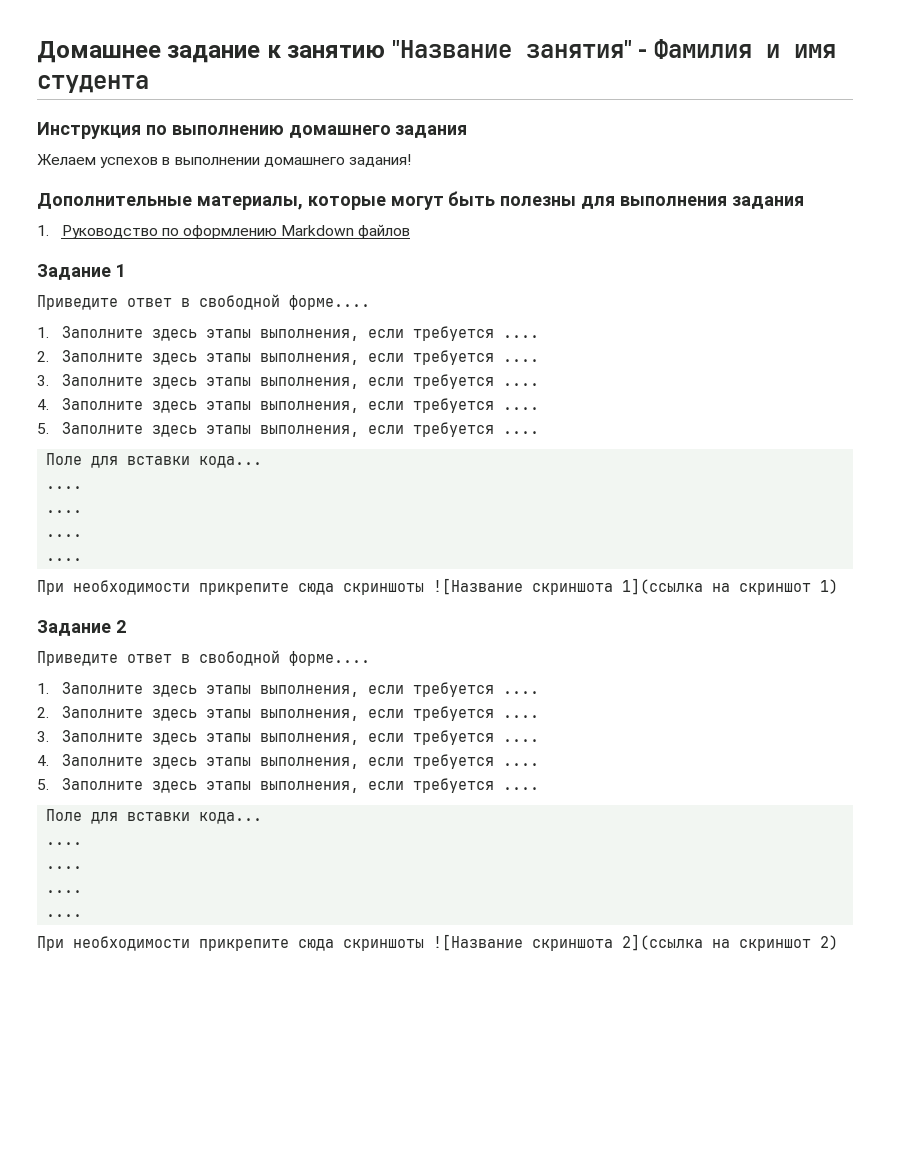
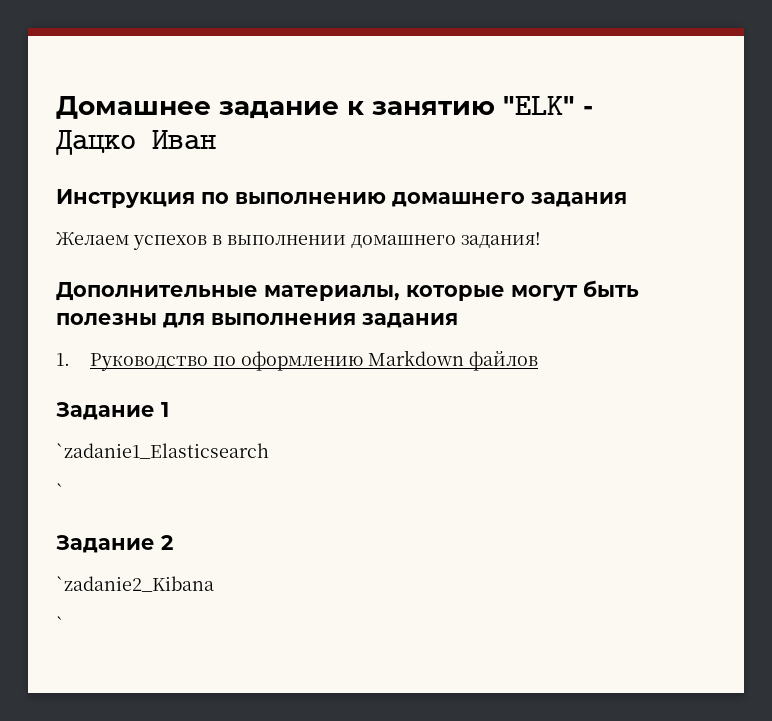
[391,39,836,59] [37,75,149,93] "Название занятия" - Фамилия и имя студента -> [503,96,593,115] [56,130,216,155] "ELK" - Дацко Иван
[37,294,370,310] [37,326,539,341] [37,350,539,365] [37,374,539,389] [37,398,539,413] [37,422,539,437] [46,453,263,468] [46,486,83,489] [46,510,83,513] [46,534,83,537] [46,558,83,561] [37,578,838,595] [37,620,126,636] [37,650,370,666] [37,682,539,697] [37,706,539,721] [37,730,539,745] [37,754,539,769] [37,778,539,793] [46,809,263,824] [46,842,83,845] [46,866,83,869] [46,890,83,893] [46,914,83,917] [37,934,838,951] Приведите ответ в свободной форме.... // 1. Заполните здесь этапы выполнения, если требуется .... // 2. Заполните здесь этапы выполнения, если требуется .... // 3. Заполните здесь этапы выполнения, если требуется .... // 4. Заполните здесь этапы выполнения, если требуется .... // 5. Заполните здесь этапы выполнения, если требуется .... // Поле для вставки кода... // .... // .... // .... // .... // При необходимости прикрепитe сюда скриншоты ![Название скриншота 1](ссылка на скриншот 1) // Задание 2 // Приведите ответ в свободной форме.... // 1. Заполните здесь этапы выполнения, если требуется .... // 2. Заполните здесь этапы выполнения, если требуется .... // 3. Заполните здесь этапы выполнения, если требуется .... // 4. Заполните здесь этапы выполнения, если требуется .... // 5. Заполните здесь этапы выполнения, если требуется .... // Поле для вставки кода... // .... // .... // .... // .... // При необходимости прикрепитe сюда скриншоты ![Название скриншота 2](ссылка на скриншот 2) -> [56,443,269,459] [56,483,64,498] [56,535,173,553] [56,576,214,592] [56,616,64,631] `zadanie1_Elasticsearch // ` // Задание 2 // `zadanie2_Kibana // `

